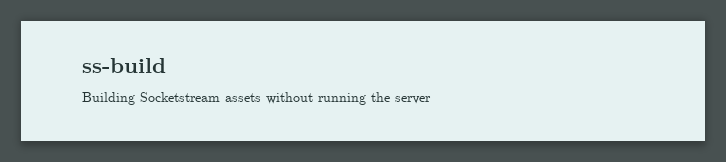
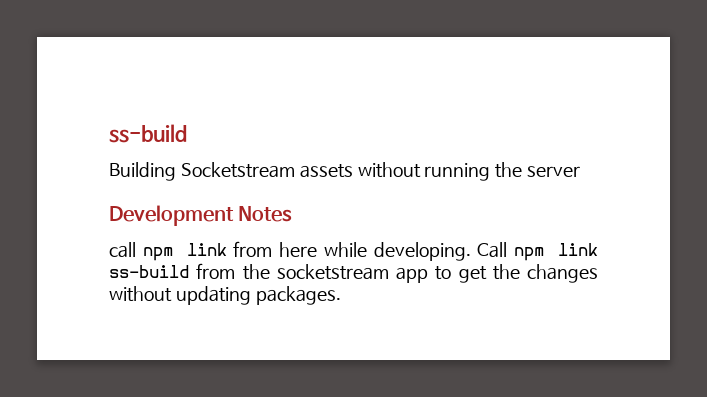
(431, 100) none -> [109,205,293,226] [109,241,598,261] [109,263,599,283] [109,286,341,305] // Development Notes // call npm link from here while developing. Call npm link ss-build from the socketstream app to get the changes without updating packages.

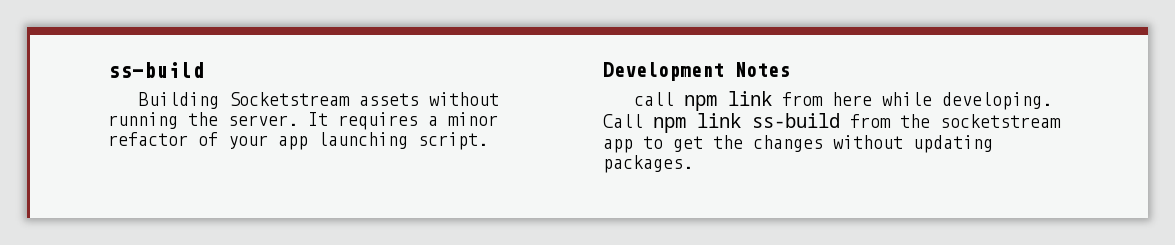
[527,166,581,177] server -> [228,112,498,130] [108,132,488,150] server. It requires a minor refactor of your app launching script.

